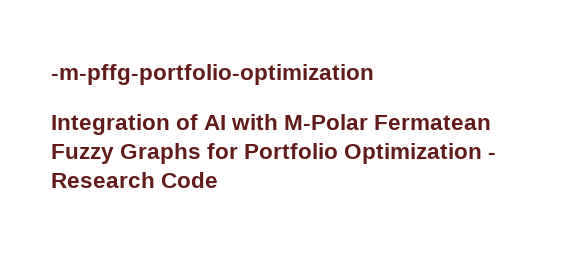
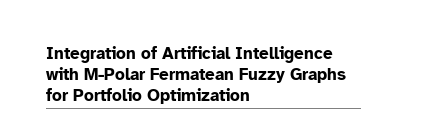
[51,64,374,85] -m-pffg-portfolio-optimization // -> (46, 54) none
[204,115,227,130] AI -> [162,46,333,63] Artificial Intelligence
[488,152,497,159] [51,172,219,188] - Research Code -> (250, 96) none

